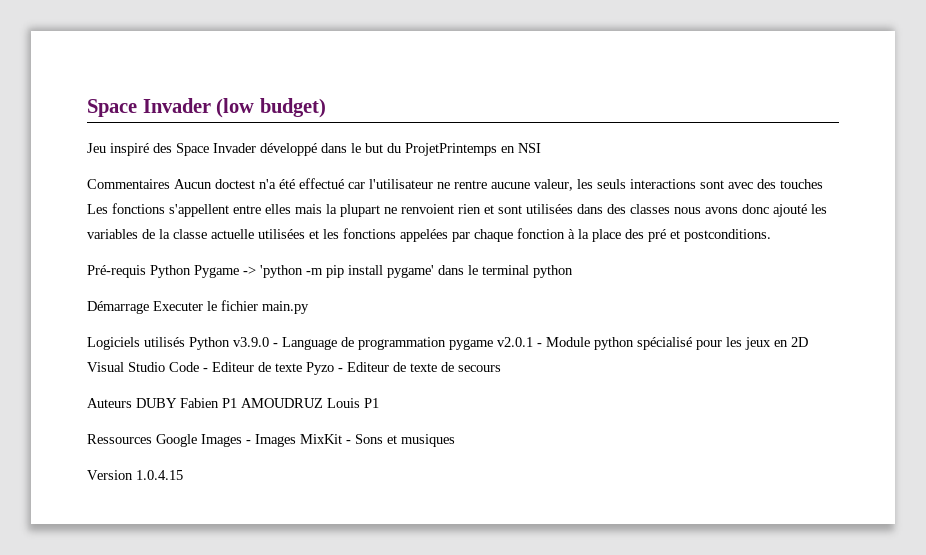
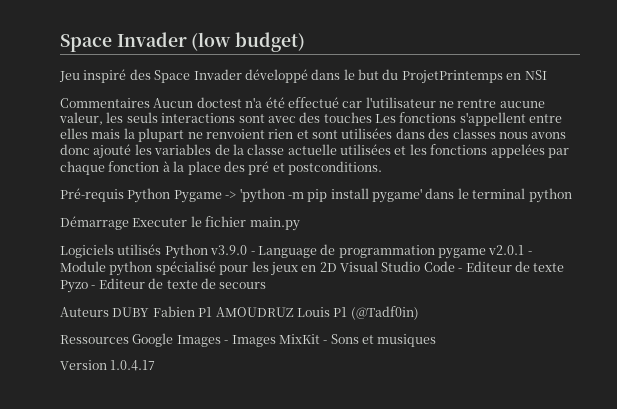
(379, 403) none -> [350,306,419,320] (@Tadf0in)
[136,470,183,480] 1.0.4.15 -> [110,360,156,371] 1.0.4.17

